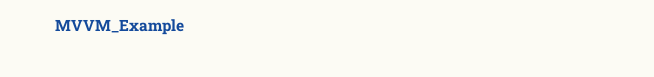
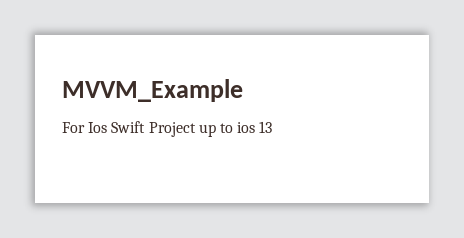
(184, 27) none -> [62,121,273,137] // For Ios Swift Project up to ios 13

